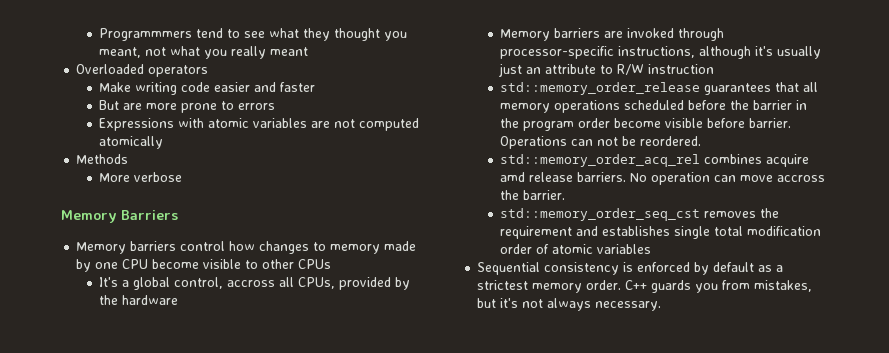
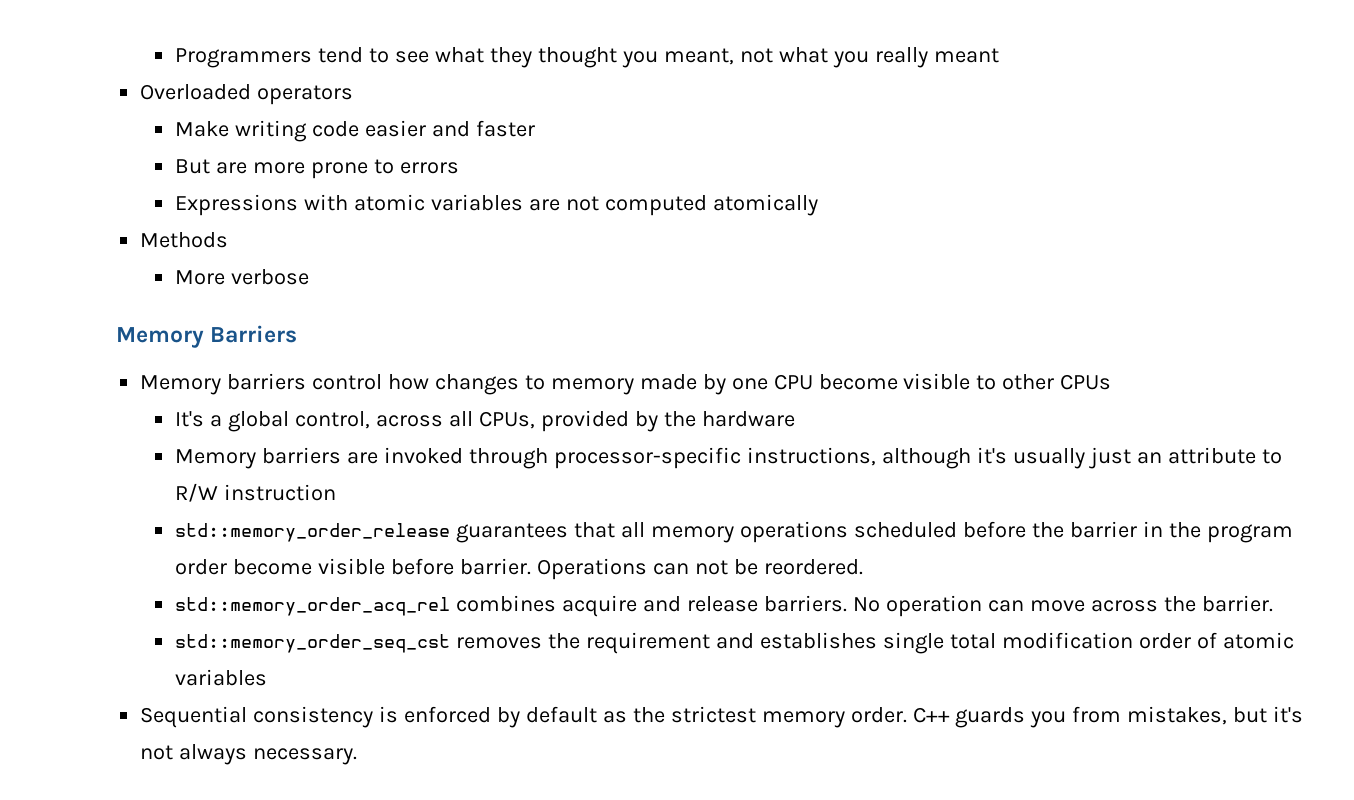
[99,28,193,41] Programmmers -> [175,48,313,68] Programmers
[227,280,276,287] accross -> [376,415,444,427] across
[500,172,526,182] amd -> [643,596,682,612] and
[777,175,826,182] accross -> [1090,600,1158,612] across
[776,265,784,272] a -> [632,707,665,723] the

